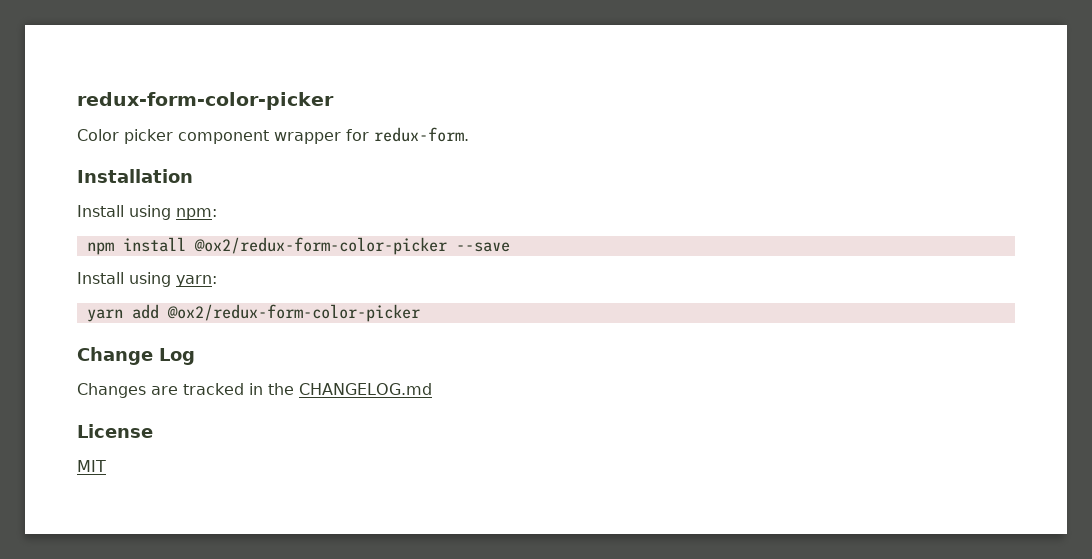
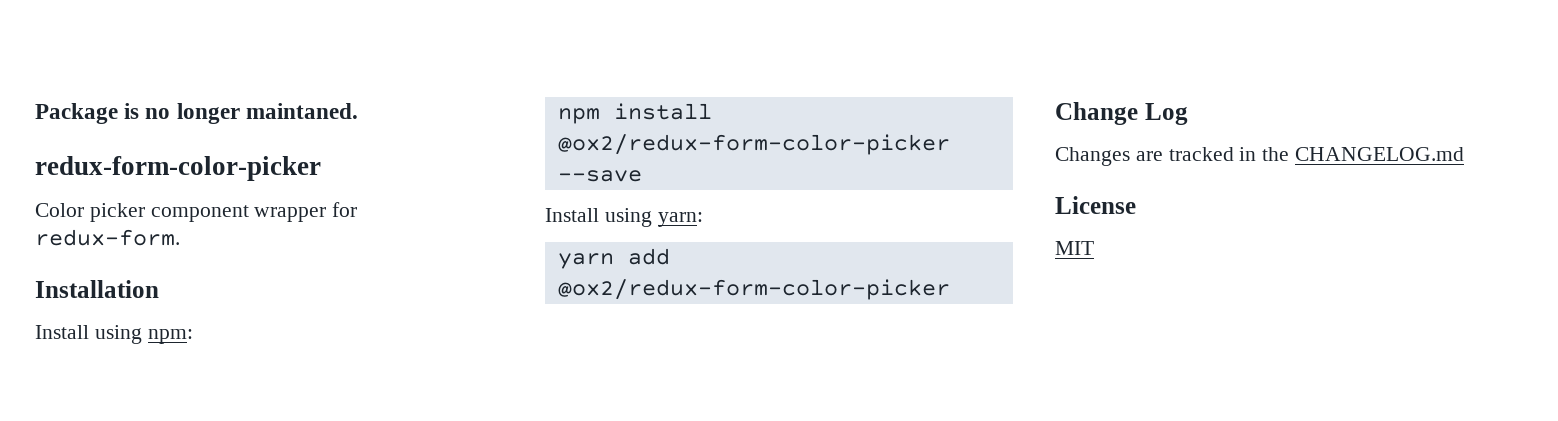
(77, 101) none -> [35,103,358,124] Package is no longer maintaned. //

